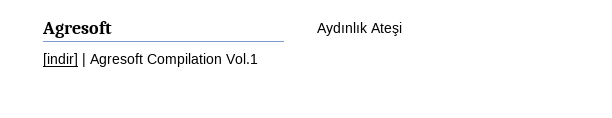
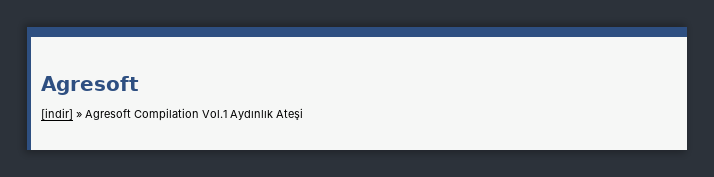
[82,53,86,67] | -> [76,112,82,118] »

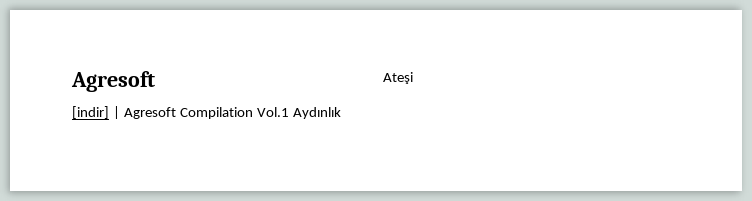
[76,112,82,118] » -> [112,106,120,119] |

